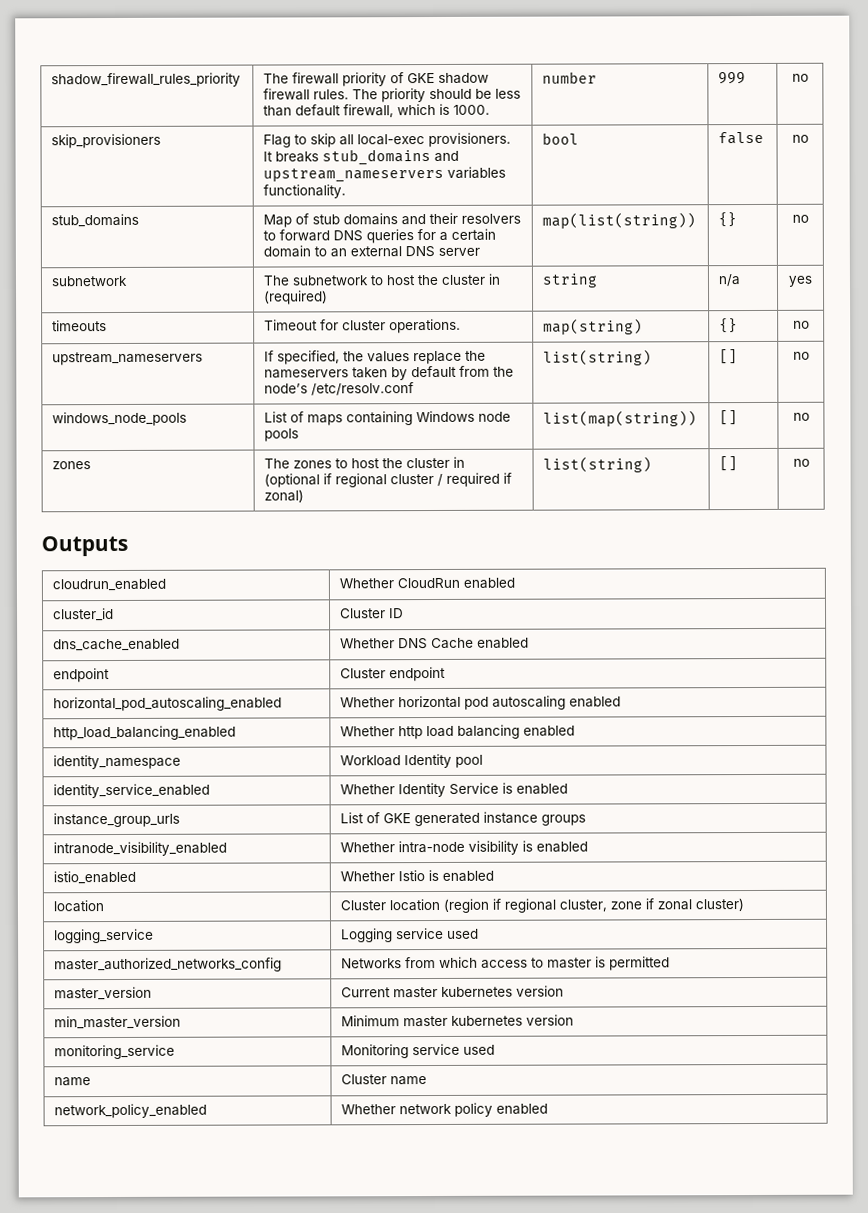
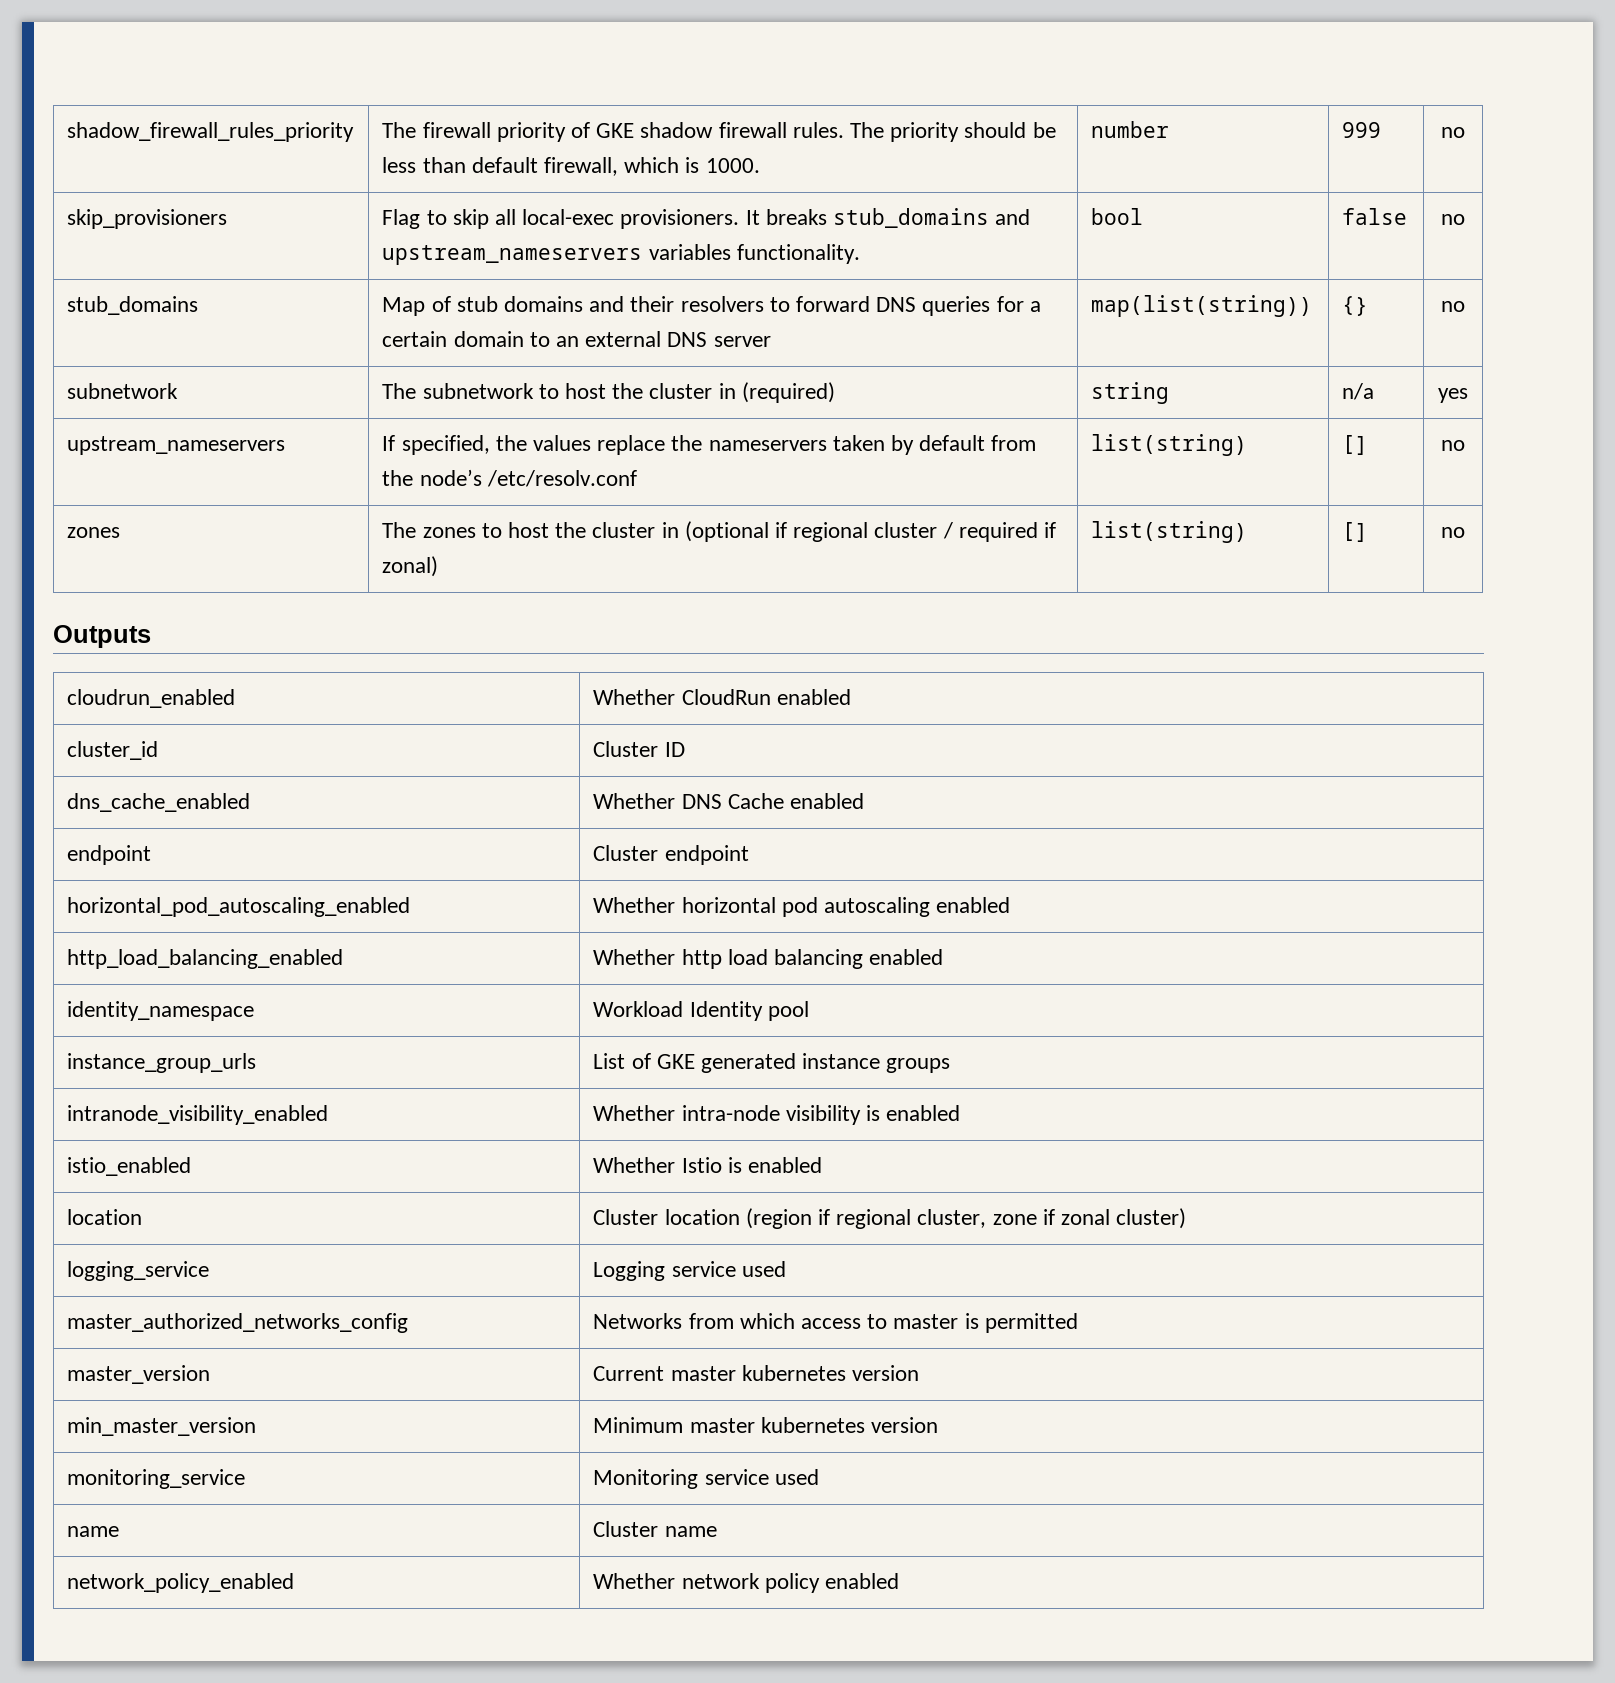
[52,320,108,332] [264,318,462,334] [543,318,644,335] [719,318,739,334] [792,320,810,329] // timeouts | Timeout for cluster operations. | map(string) | {} | no -> (1468, 395) none
[52,411,188,427] [264,410,512,426] [264,428,300,442] [543,410,698,427] [719,410,739,426] [792,412,810,421] // windows_node_pools | List of maps containing Windows node pools | list(map(string)) | [] | no -> (1465, 445) none
[53,783,211,799] [340,782,569,798] // identity_service_enabled | Whether Identity Service is enabled -> (809, 1011) none

